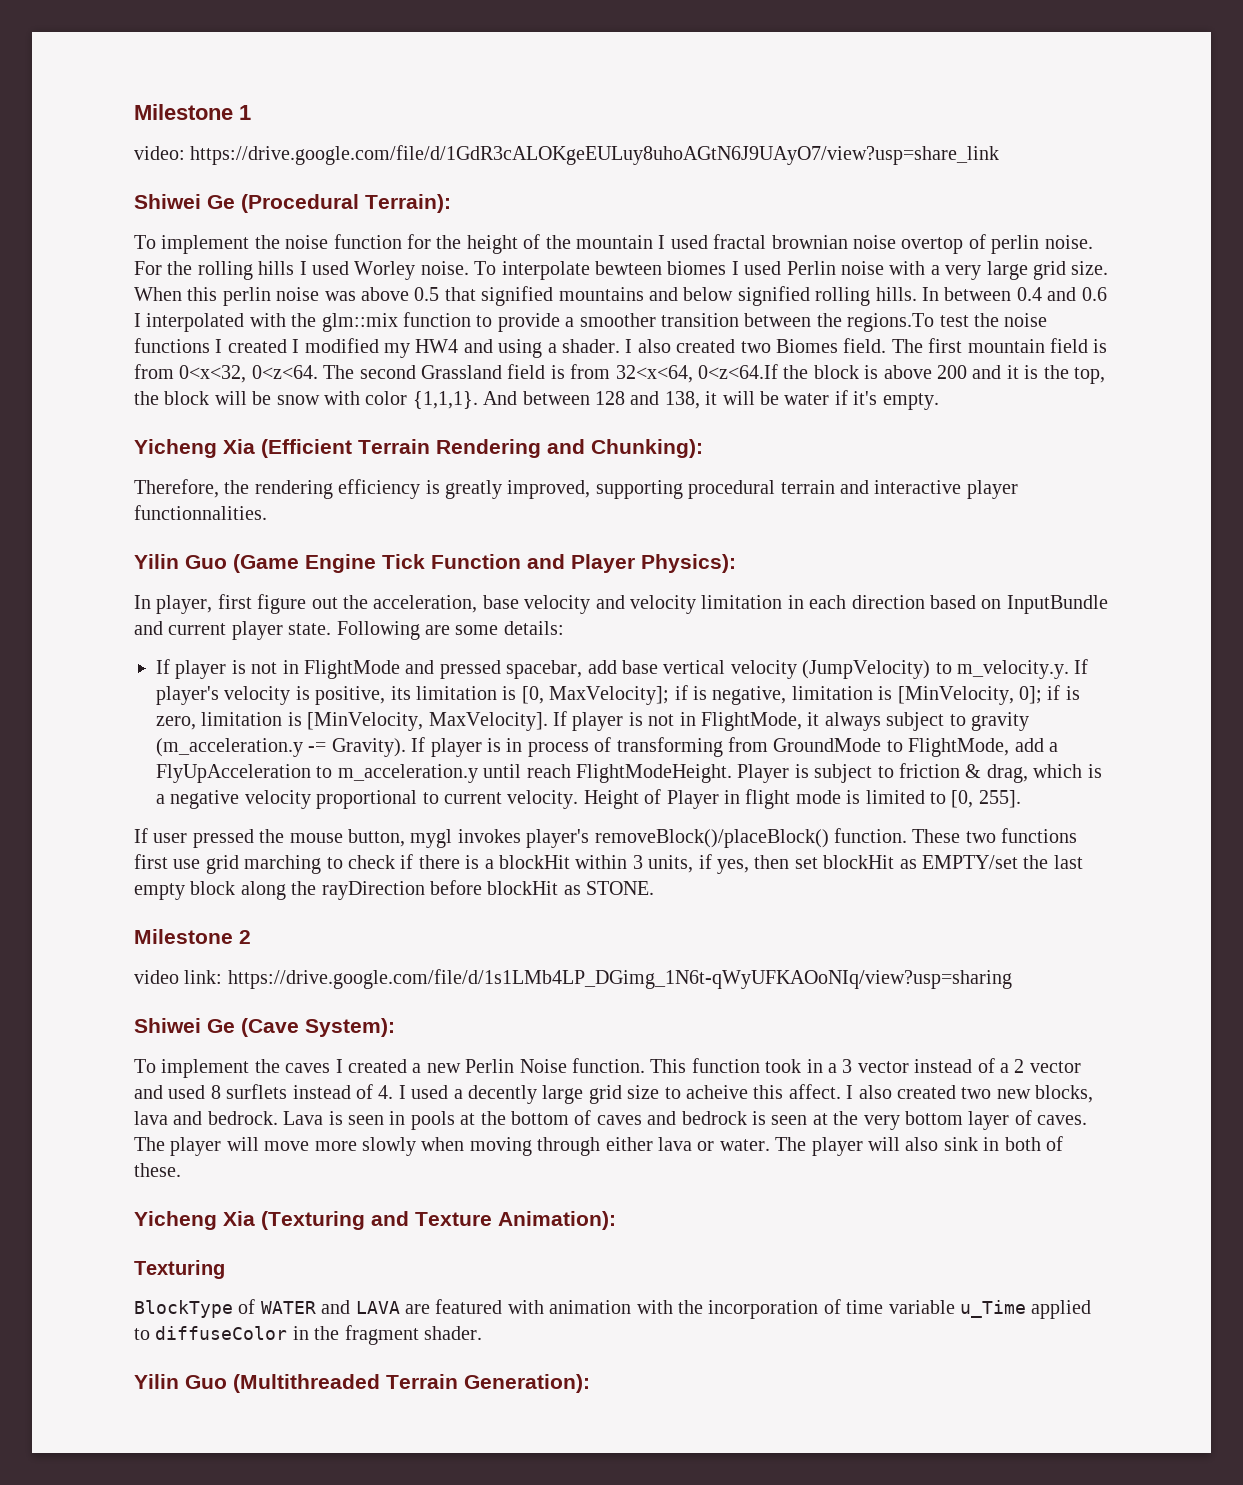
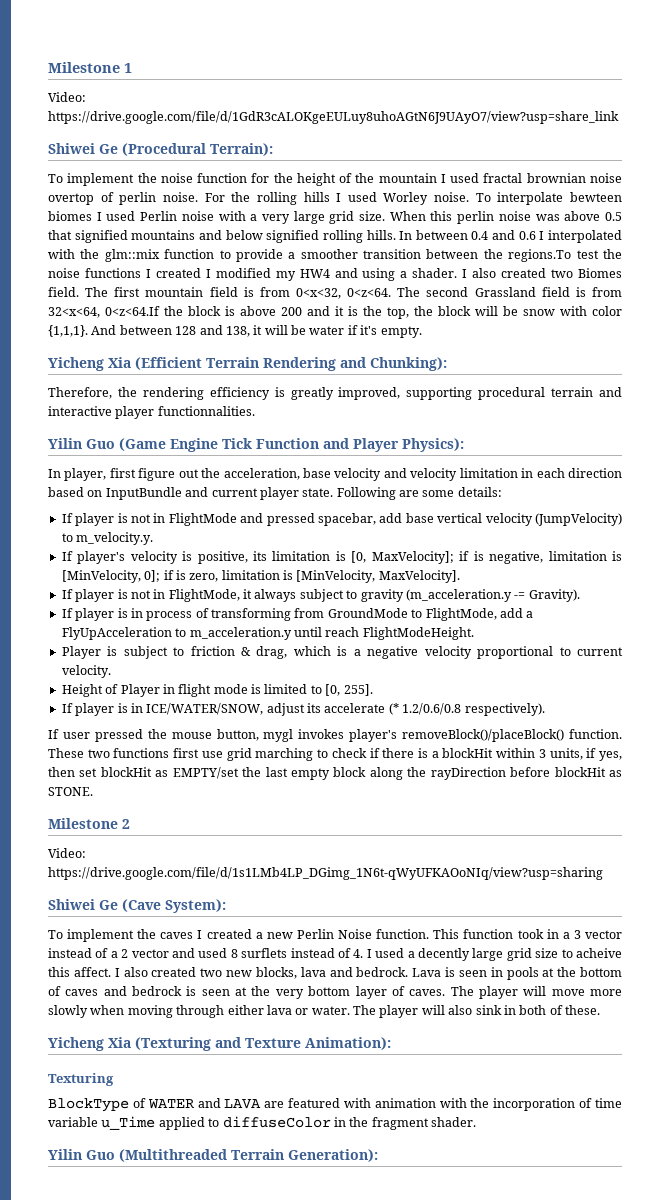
[134,146,185,160] video: -> [48,92,86,102] Video:
(1069, 669) none -> (154, 538) //
(548, 721) none -> (460, 576) //
(406, 747) none -> (580, 595) //
(732, 773) none -> (474, 633) //
(579, 799) none -> (111, 671) //
(1021, 799) none -> [61,703,545,716] // If player is in ICE/WATER/SNOW, adjust its accelerate (* 1.2/0.6/0.8 respectively).
[134,970,223,984] video link: -> [48,848,86,858] Video:

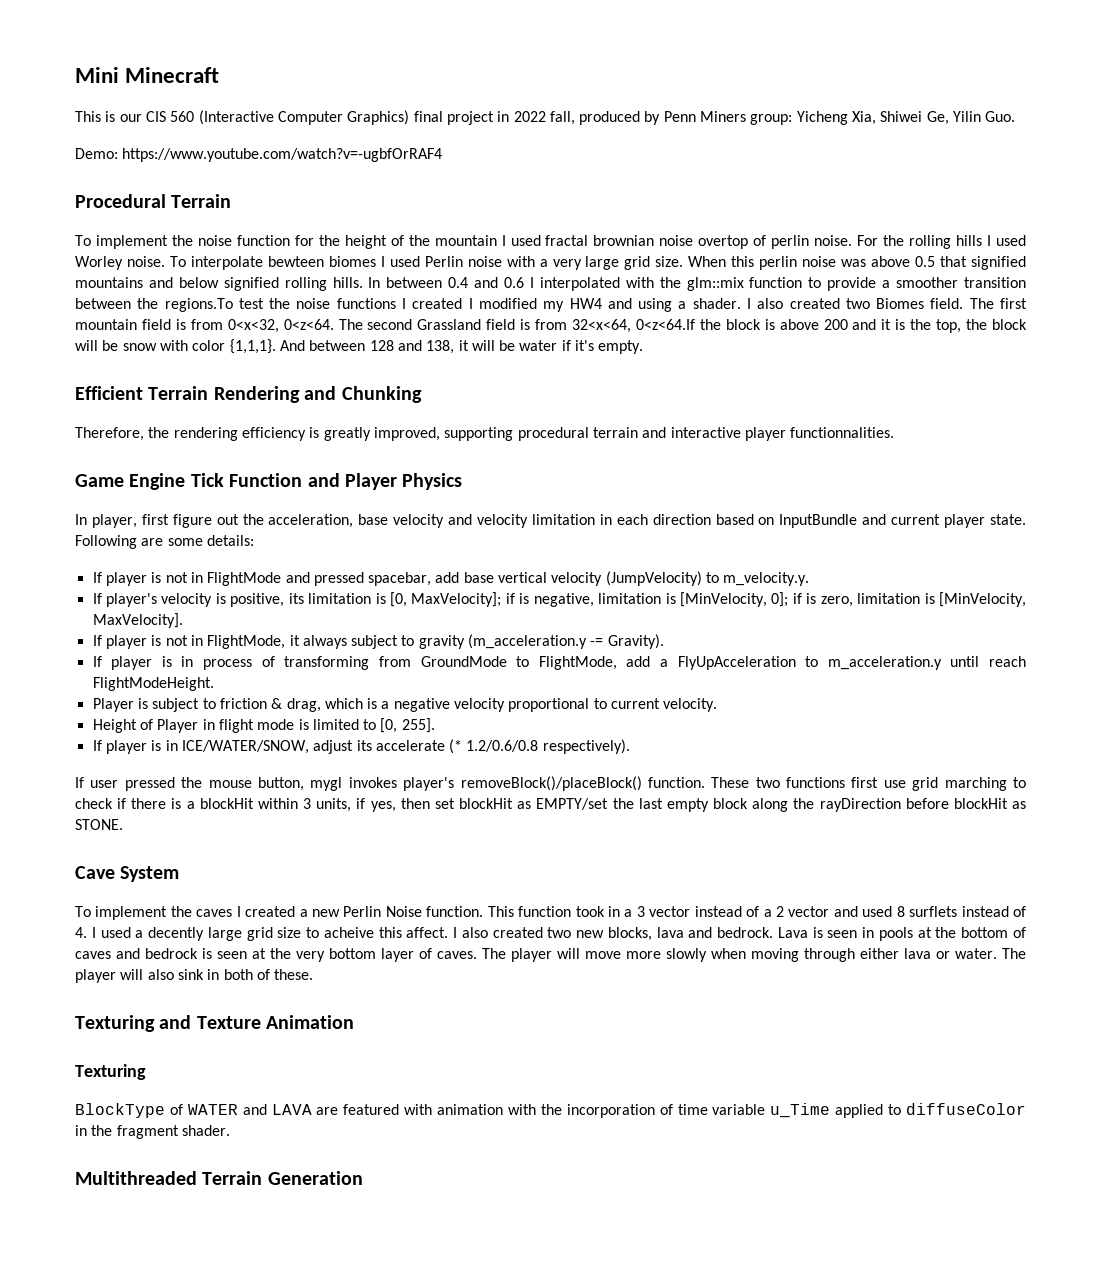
[48,62,132,73] [48,92,86,102] [48,111,619,124] [48,143,273,156] Milestone 1 // Video: https://drive.google.com/file/d/1GdR3cALOKgeEULuy8uhoAGtN6J9UAyO7/view?usp=share_link // Shiwei Ge (Procedural Terrain): -> [75,67,220,83] [75,110,1016,125] [75,148,443,162] [75,194,232,208] Mini Minecraft // This is our CIS 560 (Interactive Computer Graphics) final project in 2022 fall, produced by Penn Miners group: Yicheng Xia, Shiwei Ge, Yilin Guo. // Demo: https://www.youtube.com/watch?v=-ugbfOrRAF4 // Procedural Terrain
[48,357,202,371] Yicheng Xia (Efficient -> [75,386,143,400] Efficient
[370,357,447,371] Chunking): -> [341,386,422,403] Chunking
[48,438,166,451] Yilin Guo (Game -> [75,474,124,487] Game
[402,438,464,452] Physics): -> [402,473,463,490] Physics
[48,818,130,829] [48,848,86,858] [48,867,603,880] [48,899,226,913] Milestone 2 // Video: https://drive.google.com/file/d/1s1LMb4LP_DGimg_1N6t-qWyUFKAOoNIq/view?usp=sharing // Shiwei Ge (Cave System): -> [75,866,180,882] Cave System
[48,1037,211,1051] Yicheng Xia (Texturing -> [75,1015,155,1032] Texturing
[305,1037,391,1050] Animation): -> [266,1015,355,1029] Animation
[48,1149,378,1162] Yilin Guo (Multithreaded Terrain Generation): -> [75,1171,363,1185] Multithreaded Terrain Generation

